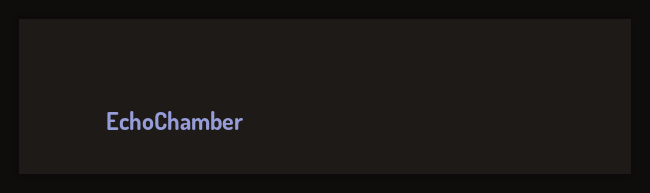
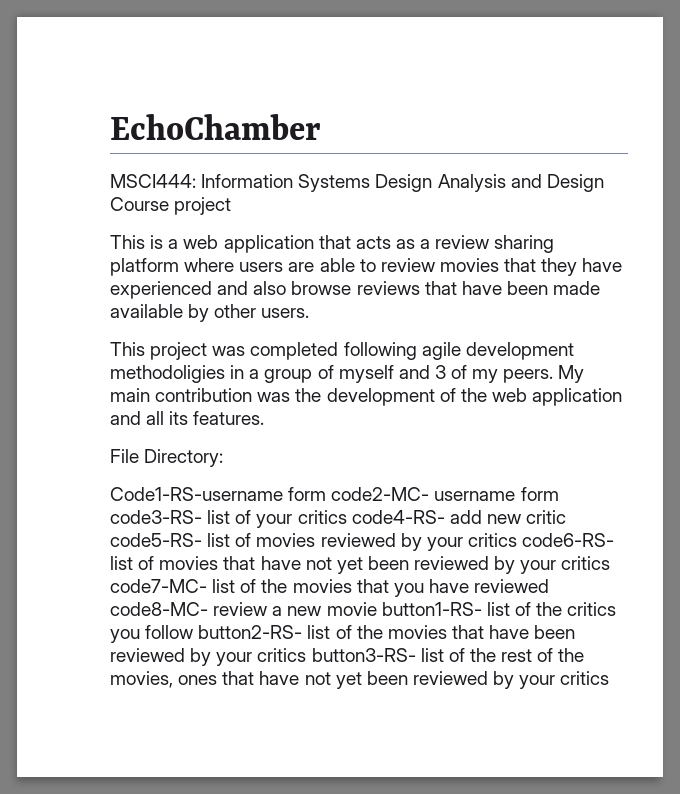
(243, 120) none -> [110,174,604,192] [110,197,232,215] [110,235,555,253] [110,258,623,276] [110,281,601,299] [110,304,310,322] [110,342,574,360] [110,365,585,383] [110,388,623,406] [110,411,265,425] [110,449,224,467] [110,487,559,501] [110,510,567,528] [110,533,615,551] [110,556,611,574] [110,579,550,597] [110,602,617,616] [110,625,576,643] [110,648,585,666] [110,671,610,689] // MSCI444: Information Systems Design Analysis and Design Course project // This is a web application that acts as a review sharing platform where users are able to review movies that they have experienced and also browse reviews that have been made available by other users. // This project was completed following agile development methodoligies in a group of myself and 3 of my peers. My main contribution was the development of the web application and all its features. // File Directory: // Code1-RS-username form code2-MC- username form code3-RS- list of your critics code4-RS- add new critic code5-RS- list of movies reviewed by your critics code6-RS- list of movies that have not yet been reviewed by your critics code7-MC- list of the movies that you have reviewed code8-MC- review a new movie button1-RS- list of the critics you follow button2-RS- list of the movies that have been reviewed by your critics button3-RS- list of the rest of the movies, ones that have not yet been reviewed by your critics

